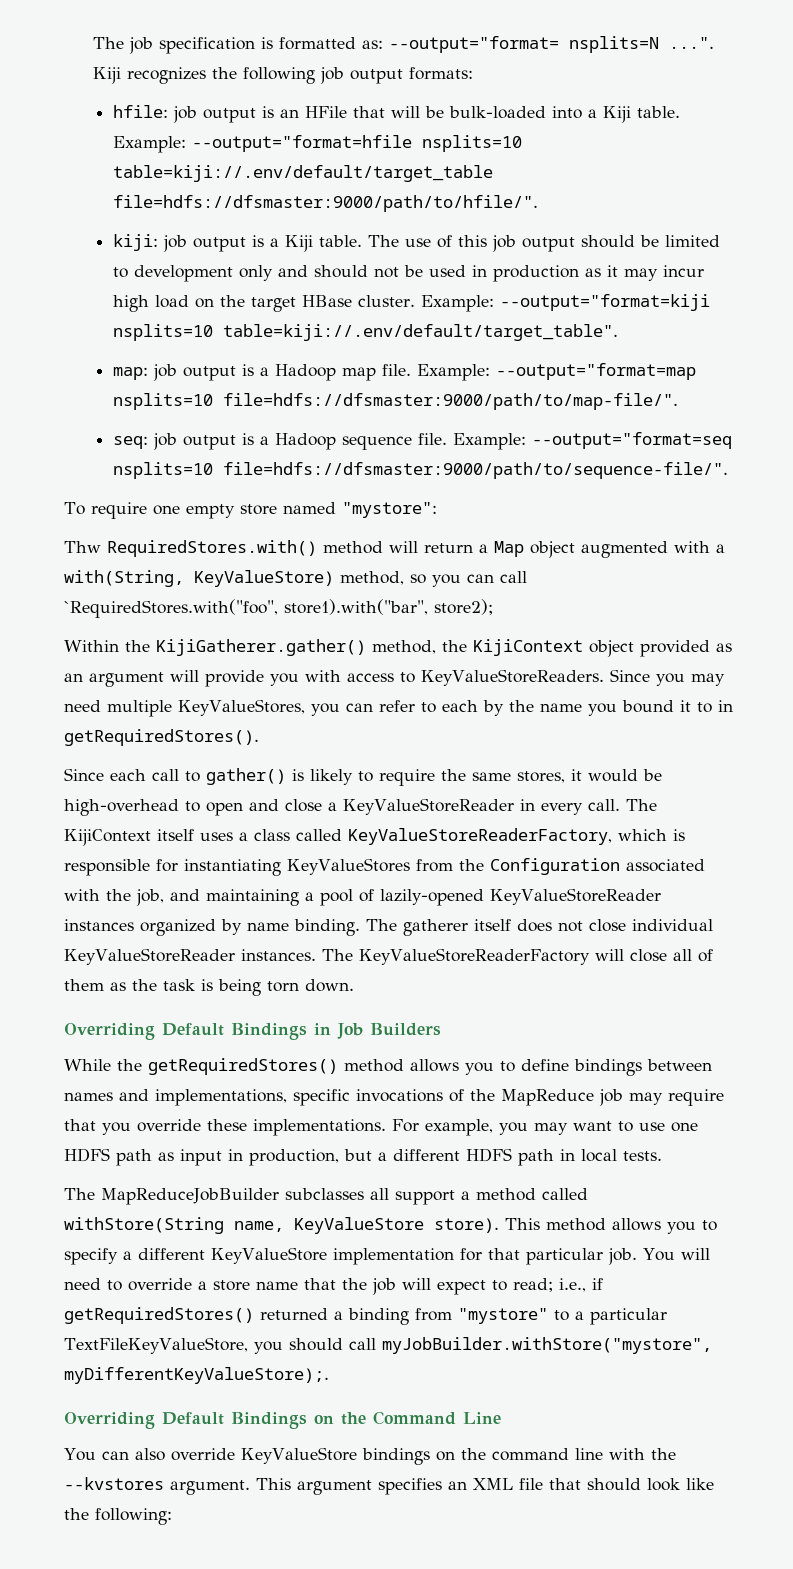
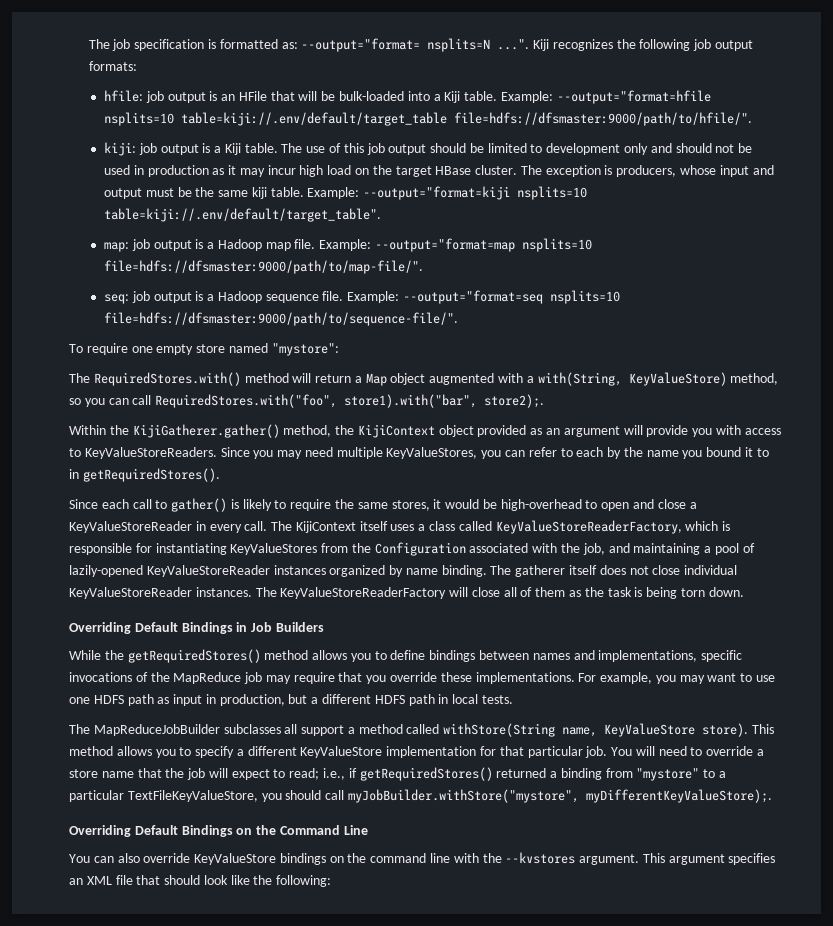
(415, 301) none -> [520,165,774,177] [104,187,304,199] The exception is producers, whose input and output must be the same kiji table.
[64,541,101,553] Thw -> [69,373,90,383] The
[64,599,493,618] `RequiredStores.with("foo", store1).with("bar", store2); -> [155,394,545,408] RequiredStores.with("foo", store1).with("bar", store2);.

